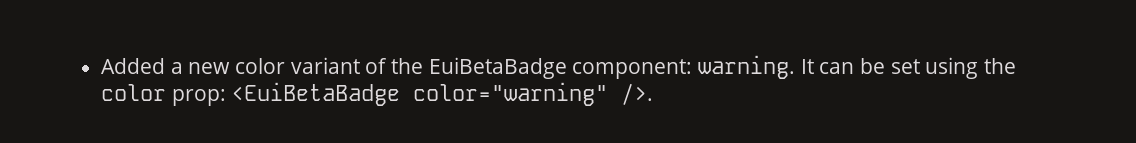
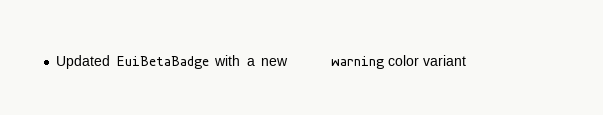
[101,58,166,74] Added -> [56,55,241,69] Updated EuiBetaBadge with
(231, 68) none -> [331,56,385,69] warning
[365,55,1017,79] [101,82,654,106] of the EuiBetaBadge component: warning. It can be set using the color prop: <EuiBetaBadge color="warning" />. -> (467, 60) none

